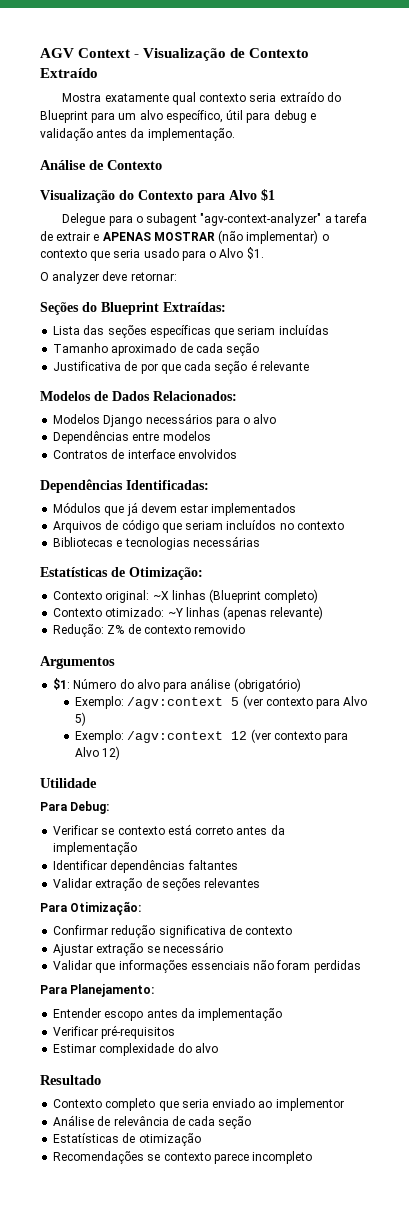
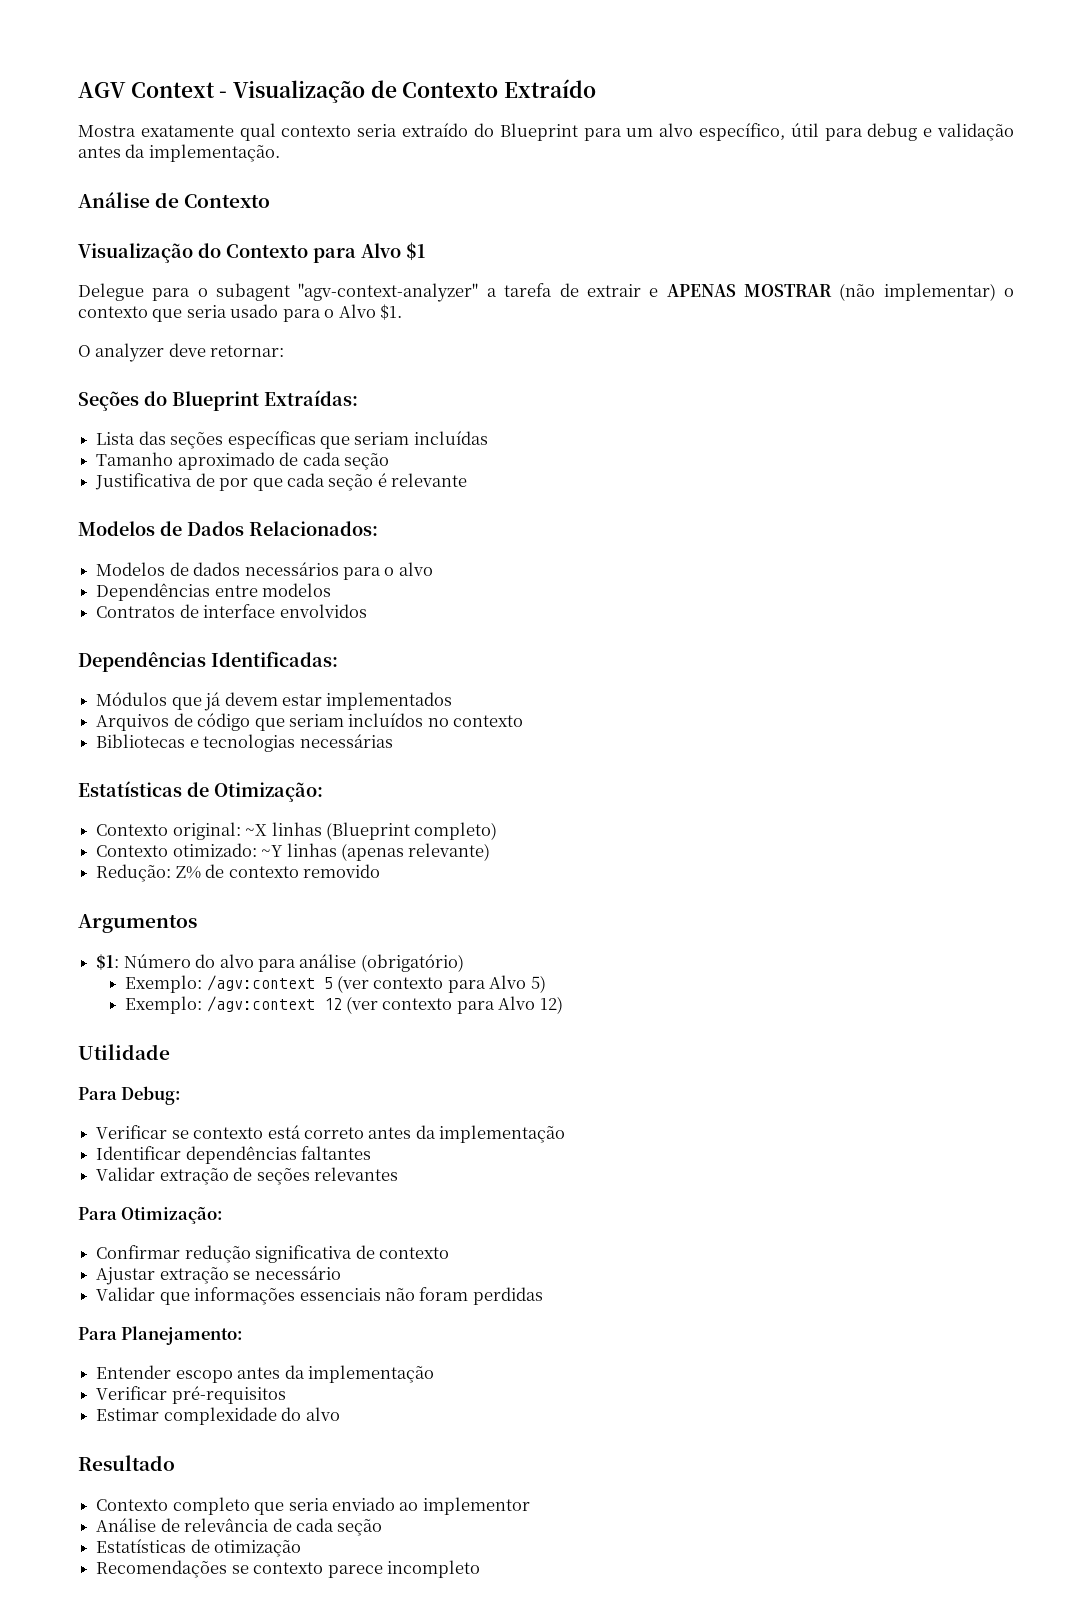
[103,415,143,427] Django -> [169,562,241,576] de dados

